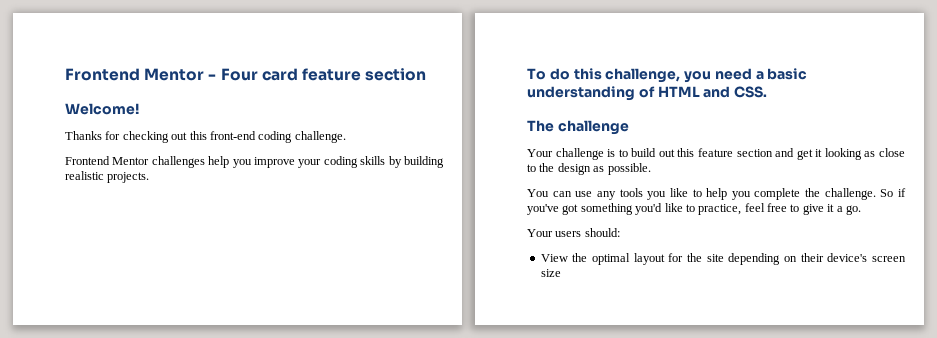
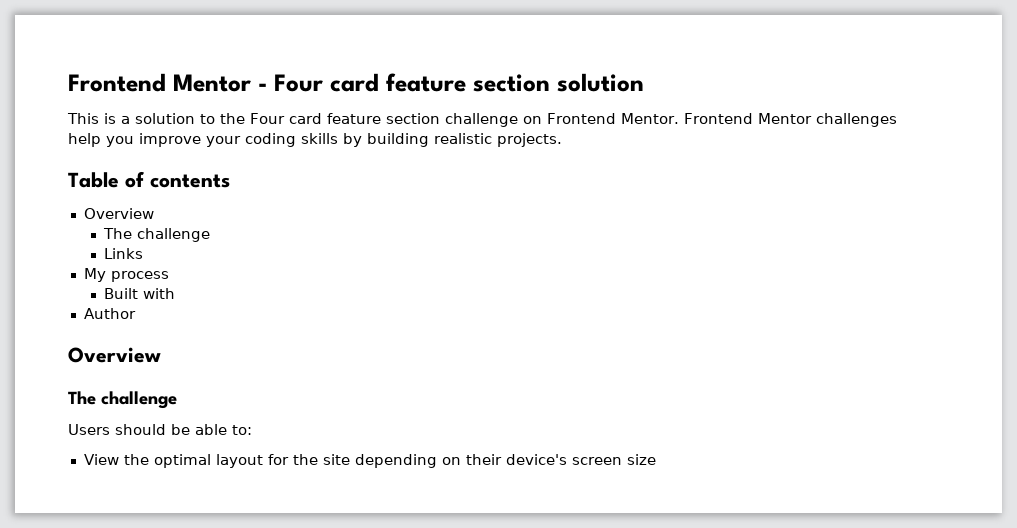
[65,103,139,115] [65,131,346,143] // Welcome! // Thanks for checking out this front-end coding challenge. // -> [557,73,644,92] [67,113,679,127] solution // This is a solution to the Four card feature section challenge on Frontend Mentor.
[527,68,808,83] [527,86,768,101] [527,120,629,135] [527,148,905,160] [527,163,651,175] [527,188,906,200] [527,203,861,215] [527,228,620,237] To do this challenge, you need a basic understanding of HTML and CSS. // The challenge // Your challenge is to build out this feature section and get it looking as close to the design as possible. // You can use any tools you like to help you complete the challenge. So if you've got something you'd like to practice, feel free to give it a go. // Your users should: -> [68,171,230,188] [83,208,154,219] [103,228,211,242] [104,248,144,259] [83,268,169,282] [104,288,176,299] [83,308,136,319] [68,347,161,363] [68,391,177,409] [68,424,252,435] Table of contents // Overview // The challenge // Links // My process // Built with // Author // Overview // The challenge // Users should be able to:

